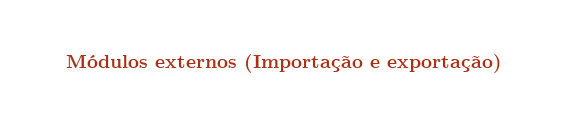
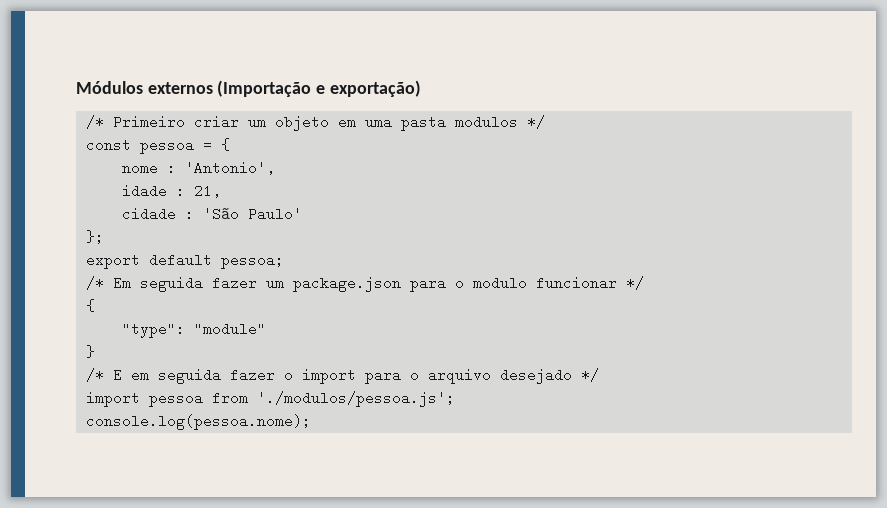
(502, 63) none -> [85,115,545,131] [85,138,230,154] [121,161,275,175] [121,184,221,198] [121,207,302,221] [85,230,104,244] [85,253,284,269] [85,276,644,292] [85,299,95,312] [121,322,266,338] [85,345,95,358] [85,368,599,384] [85,391,455,407] [85,414,311,430] // /* Primeiro criar um objeto em uma pasta modulos */ // const pessoa = { // nome : 'Antonio', // idade : 21, // cidade : 'São Paulo' // }; // export default pessoa; // /* Em seguida fazer um package.json para o modulo funcionar */ // { // "type": "module" // } // /* E em seguida fazer o import para o arquivo desejado */ // import pessoa from './modulos/pessoa.js'; // console.log(pessoa.nome);

